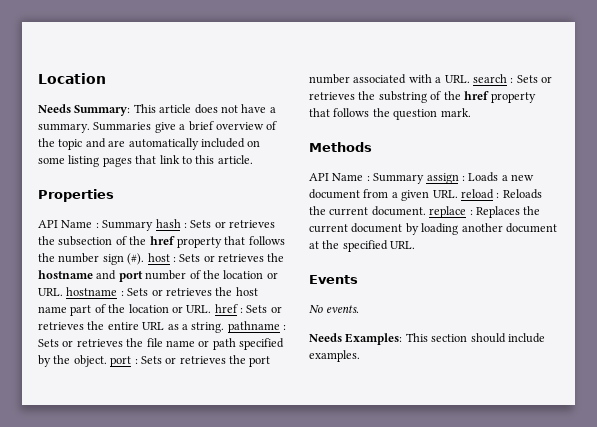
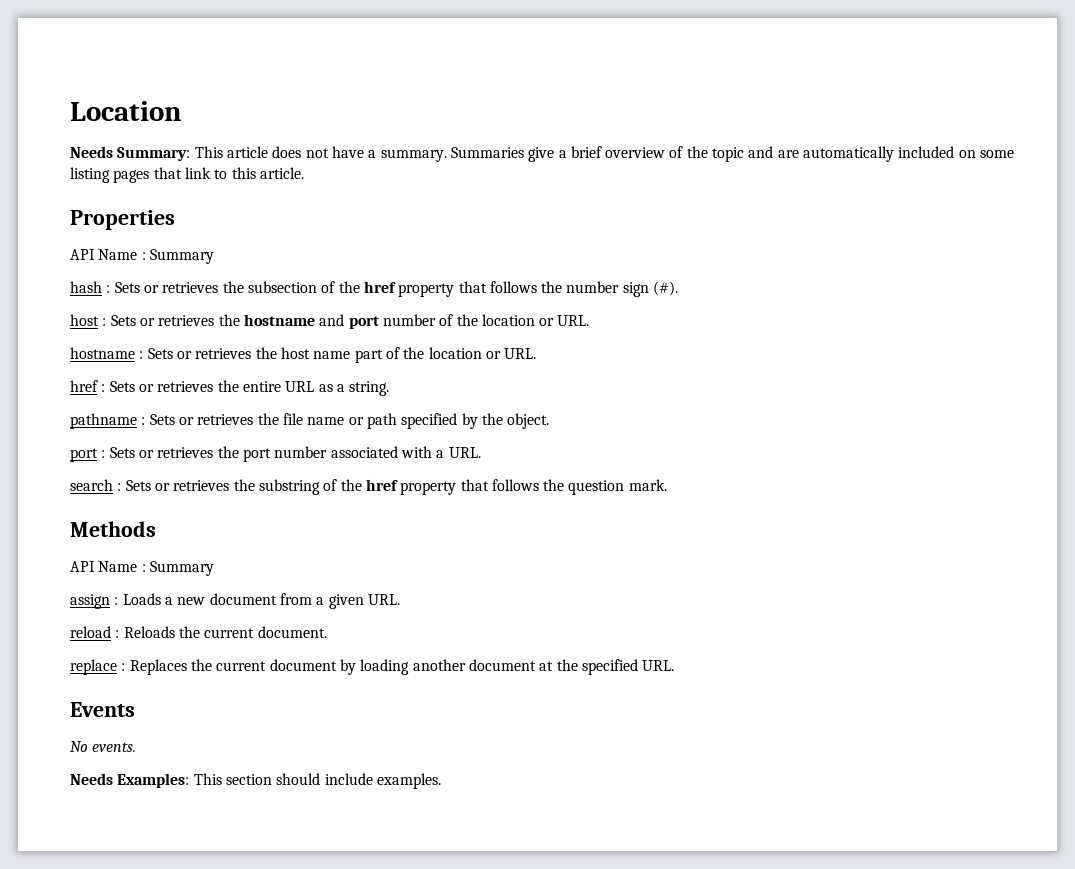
(154, 225) none -> (214, 256) //
(145, 259) none -> (679, 288) //
(63, 292) none -> (590, 320) //
(212, 309) none -> (537, 353) //
(225, 327) none -> (390, 388) //
(107, 361) none -> (550, 421) //
(470, 79) none -> (481, 452) //
(425, 178) none -> (214, 568) //
(458, 194) none -> (400, 599) //
(426, 211) none -> (327, 632) //

